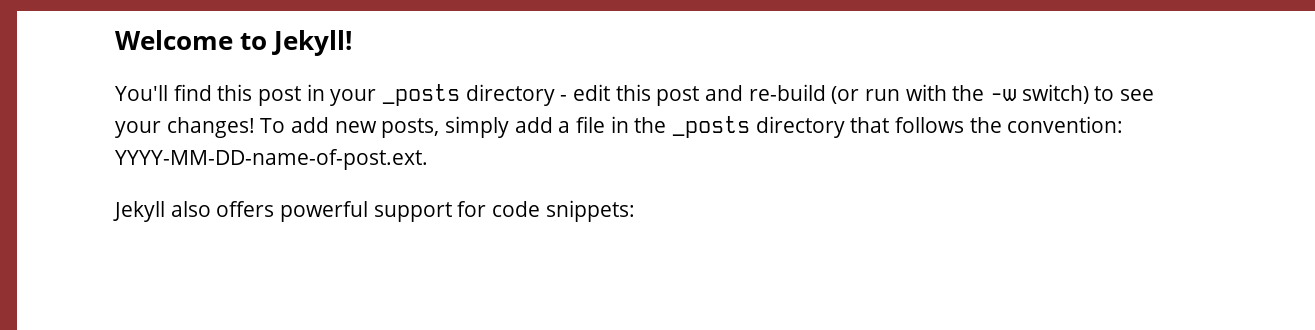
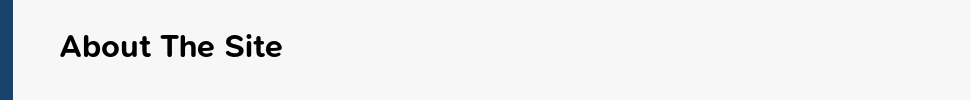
[115,30,352,56] [115,84,1155,106] [115,116,1124,138] [115,149,428,170] [113,200,635,222] Welcome to Jekyll! // You'll find this post in your _posts directory - edit this post and re-build (or run with the -w switch) to see your changes! To add new posts, simply add a file in the _posts directory that follows the convention: YYYY-MM-DD-name-of-post.ext. // Jekyll also offers powerful support for code snippets: -> [59,34,283,58] About The Site

